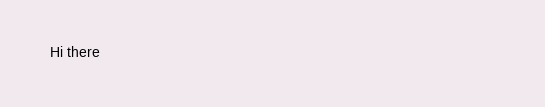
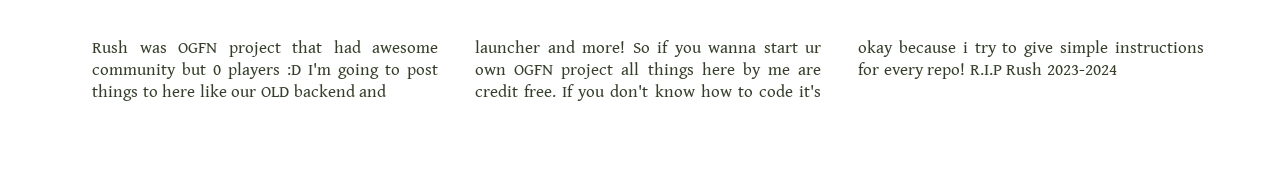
[50,46,100,57] Hi there -> [92,40,438,57] [92,62,438,79] [92,84,387,101] [475,40,821,57] [475,62,821,79] [475,84,821,101] [858,40,1204,57] [858,62,1117,79] Rush was OGFN project that had awesome community but 0 players :D I'm going to post things to here like our OLD backend and launcher and more! So if you wanna start ur own OGFN project all things here by me are credit free. If you don't know how to code it's okay because i try to give simple instructions for every repo! R.I.P Rush 2023-2024

